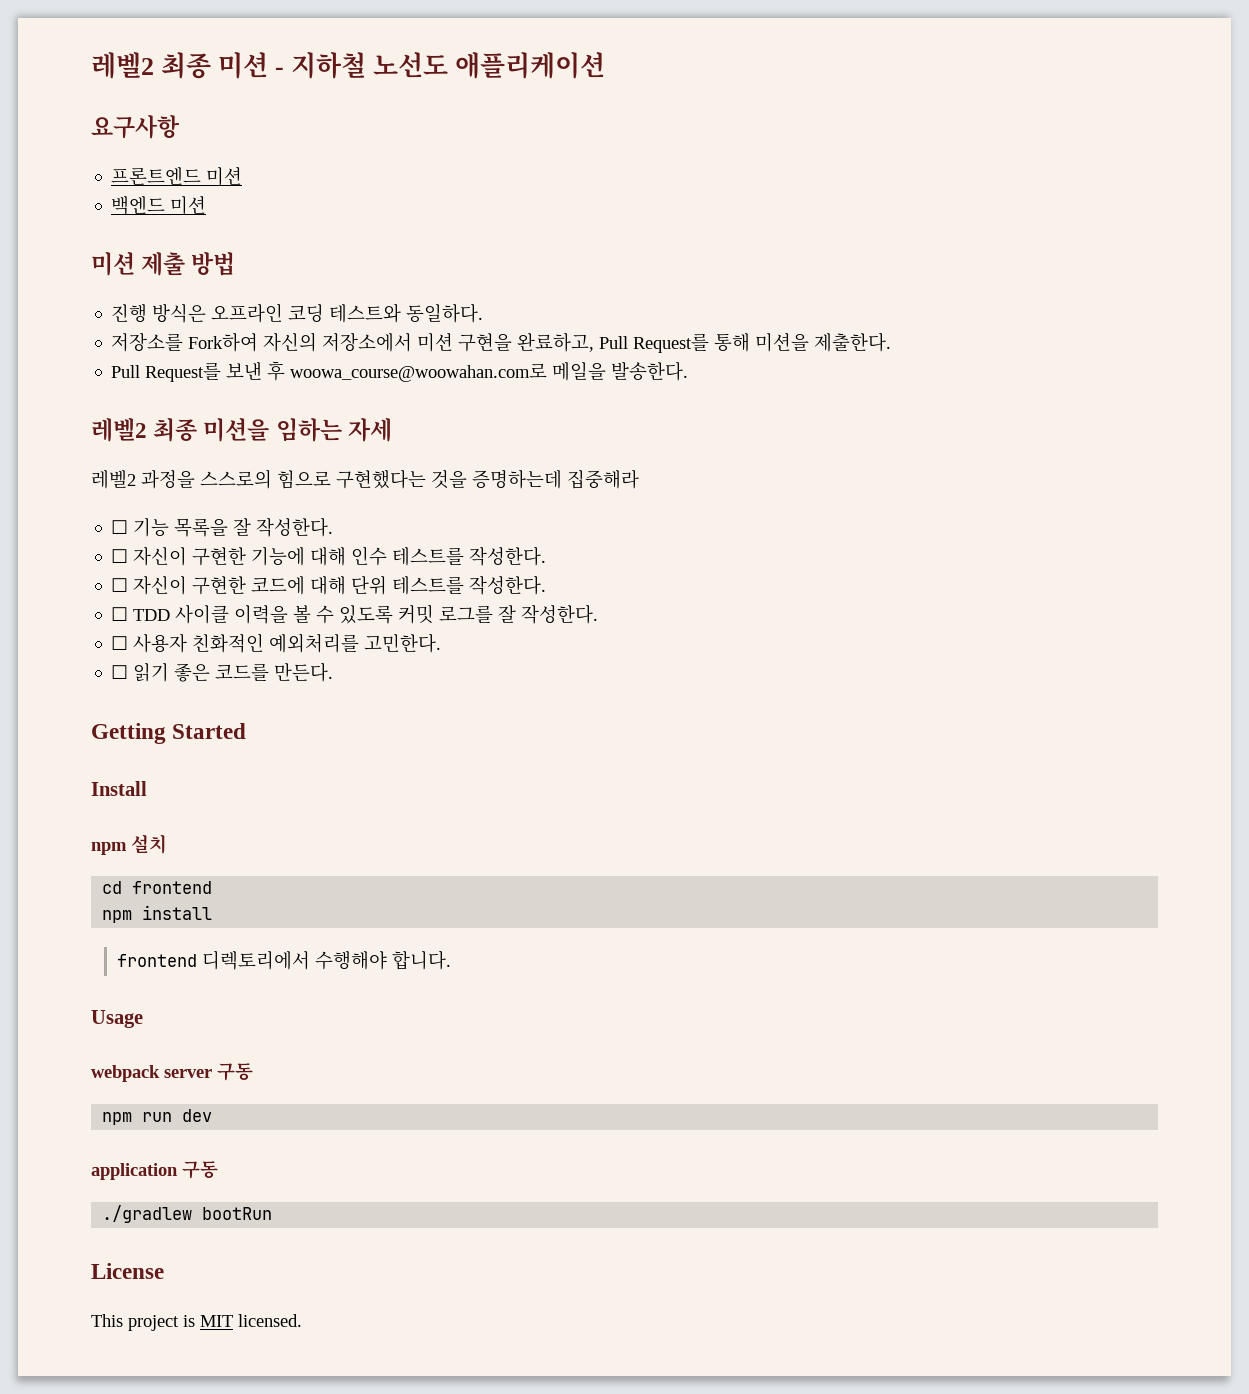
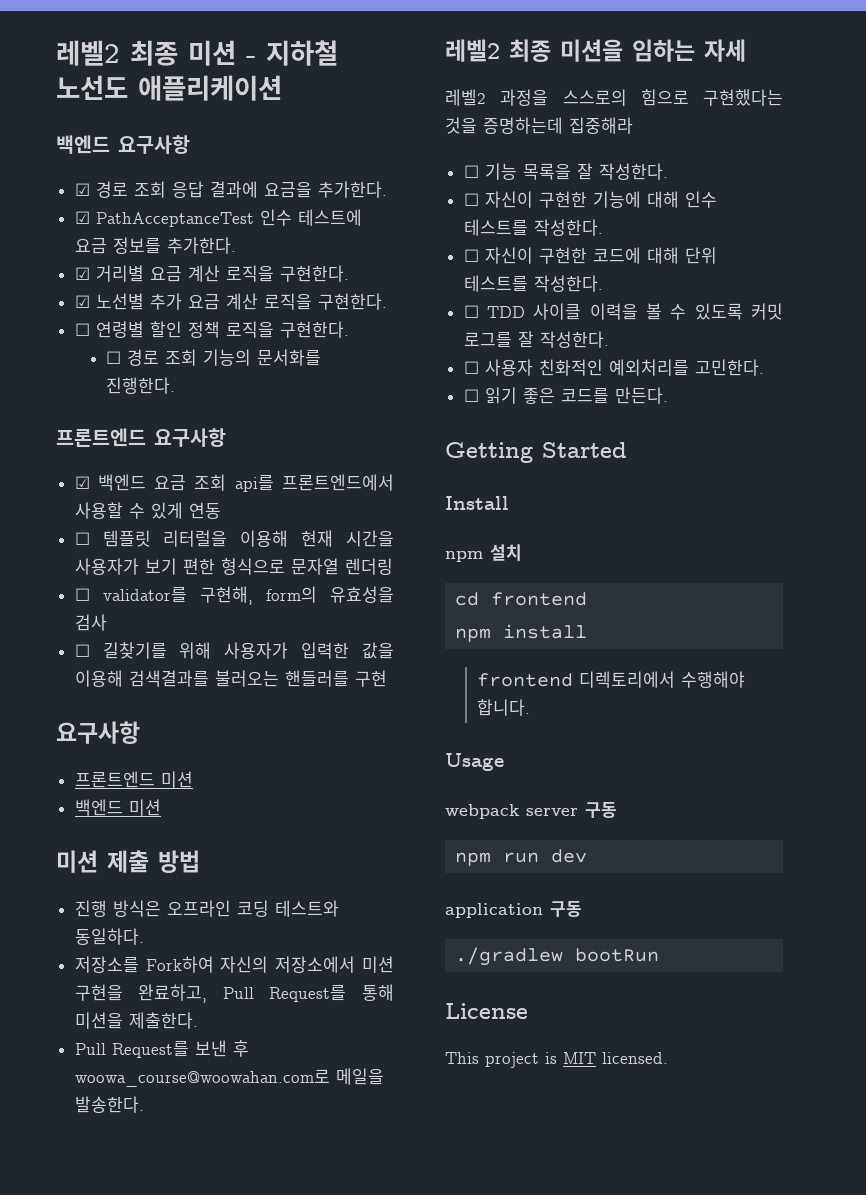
(606, 65) none -> [56,135,190,154] [74,181,387,198] [74,209,362,227] [74,237,236,254] [74,265,349,282] [74,293,387,310] [74,321,349,338] [106,349,322,366] [106,377,176,394] [56,428,226,447] [74,474,394,492] [74,502,221,519] [74,530,395,547] [74,558,393,575] [74,586,394,605] [74,614,107,631] [74,642,395,659] [74,670,387,687] // 백엔드 요구사항 // ☑ 경로 조회 응답 결과에 요금을 추가한다. // ☑ PathAcceptanceTest 인수 테스트에 요금 정보를 추가한다. // ☑ 거리별 요금 계산 로직을 구현한다. // ☑ 노선별 추가 요금 계산 로직을 구현한다. // ☐ 연령별 할인 정책 로직을 구현한다. // ☐ 경로 조회 기능의 문서화를 진행한다. // 프론트엔드 요구사항 // ☑ 백엔드 요금 조회 api를 프론트엔드에서 사용할 수 있게 연동 // ☐ 템플릿 리터럴을 이용해 현재 시간을 사용자가 보기 편한 형식으로 문자열 렌더링 // ☐ validator를 구현해, form의 유효성을 검사 // ☐ 길찾기를 위해 사용자가 입력한 값을 이용해 검색결과를 불러오는 핸들러를 구현

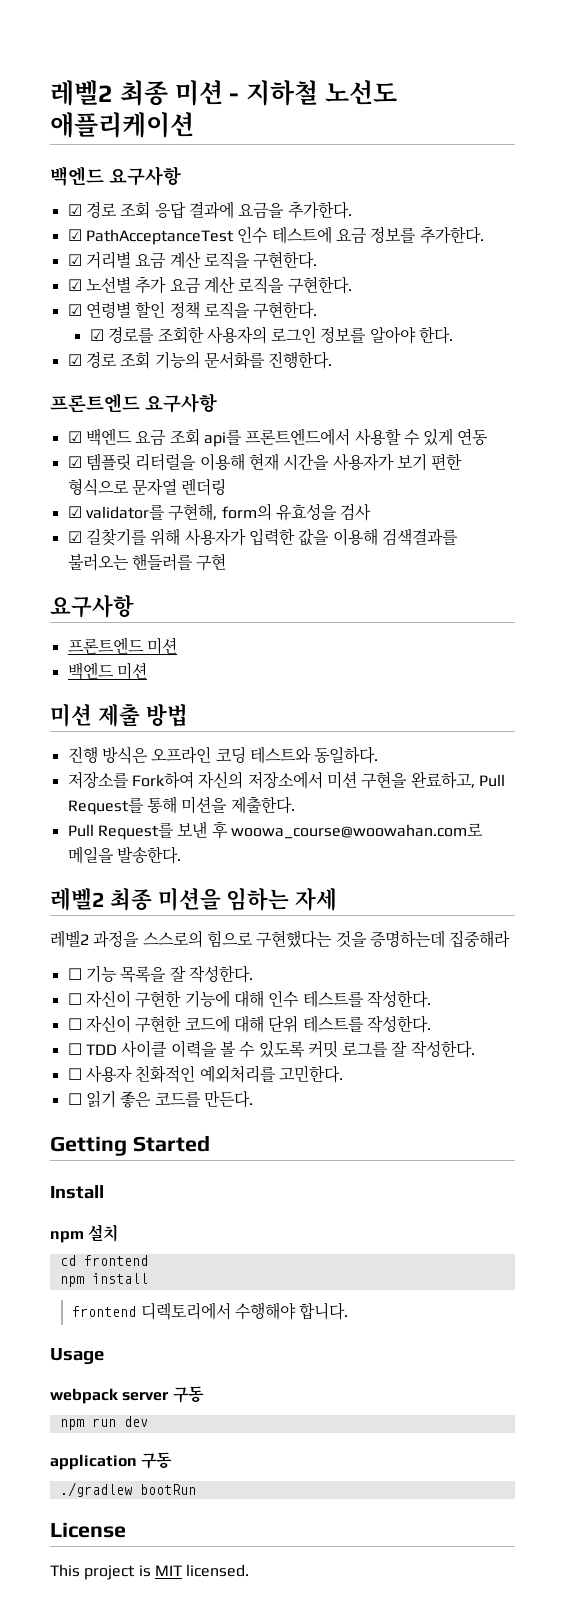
[74,323,90,336] ☐ -> [67,304,82,316] ☑
[106,351,122,364] ☐ -> [89,326,454,344] [67,354,82,366] ☑ 경로를 조회한 사용자의 로그인 정보를 알아야 한다. // ☑
[74,532,90,545] ☐ -> [67,456,82,468] ☑
[74,588,90,601] ☐ -> [67,506,82,518] ☑
[74,644,90,657] ☐ -> [67,531,82,543] ☑

